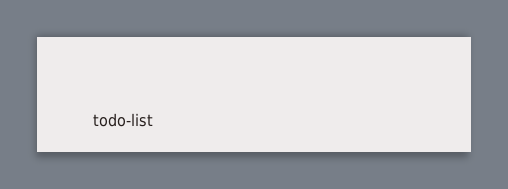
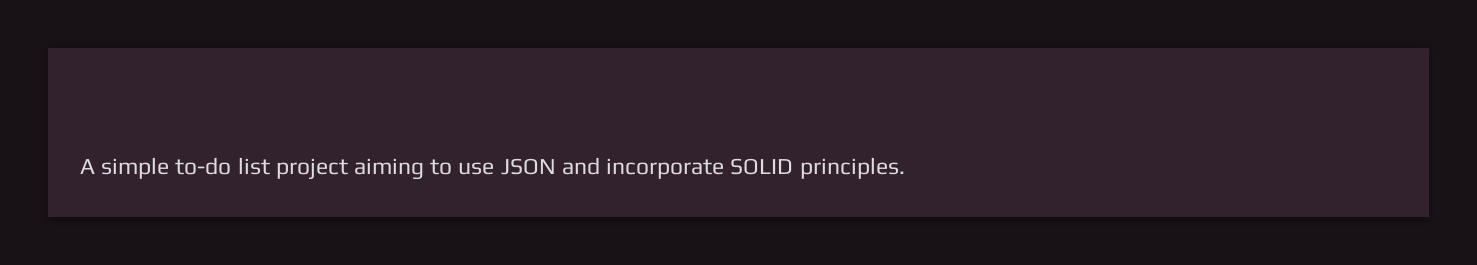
[93,113,153,127] todo-list -> [80,157,905,180] A simple to-do list project aiming to use JSON and incorporate SOLID principles.

